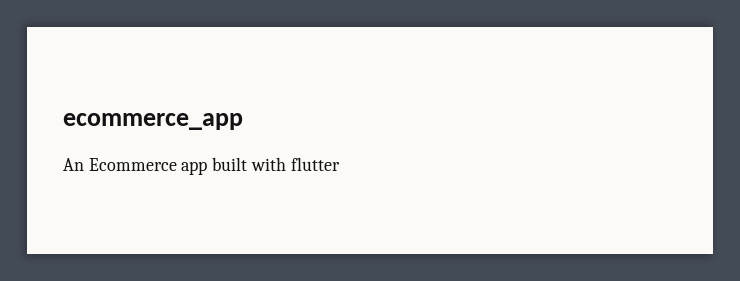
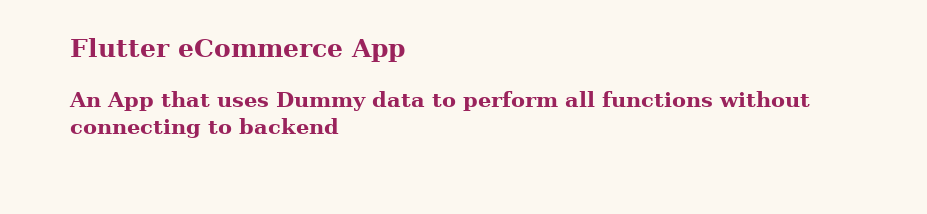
[63,113,243,130] [63,157,340,175] ecommerce_app // An Ecommerce app built with flutter -> [70,38,405,62] [69,91,810,111] [70,118,339,138] Flutter eCommerce App // An App that uses Dummy data to perform all functions without connecting to backend

